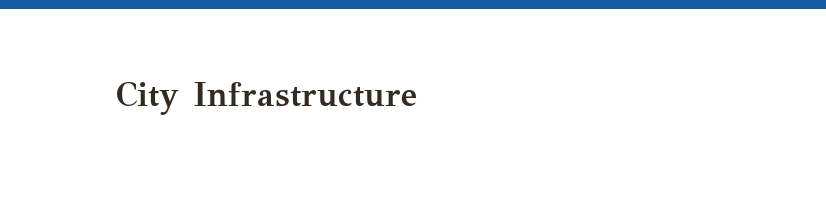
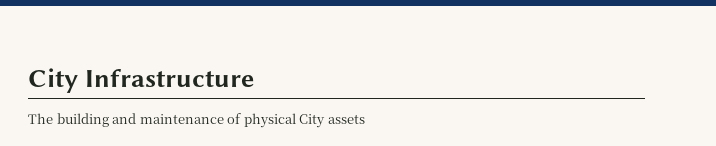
(417, 94) none -> [28,113,365,128] // The building and maintenance of physical City assets

